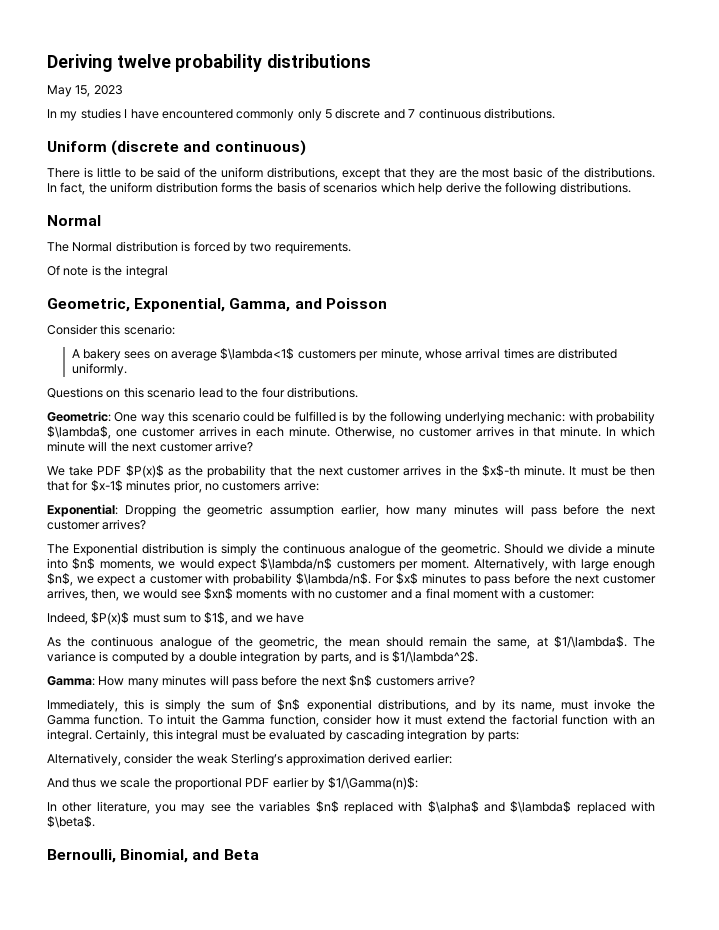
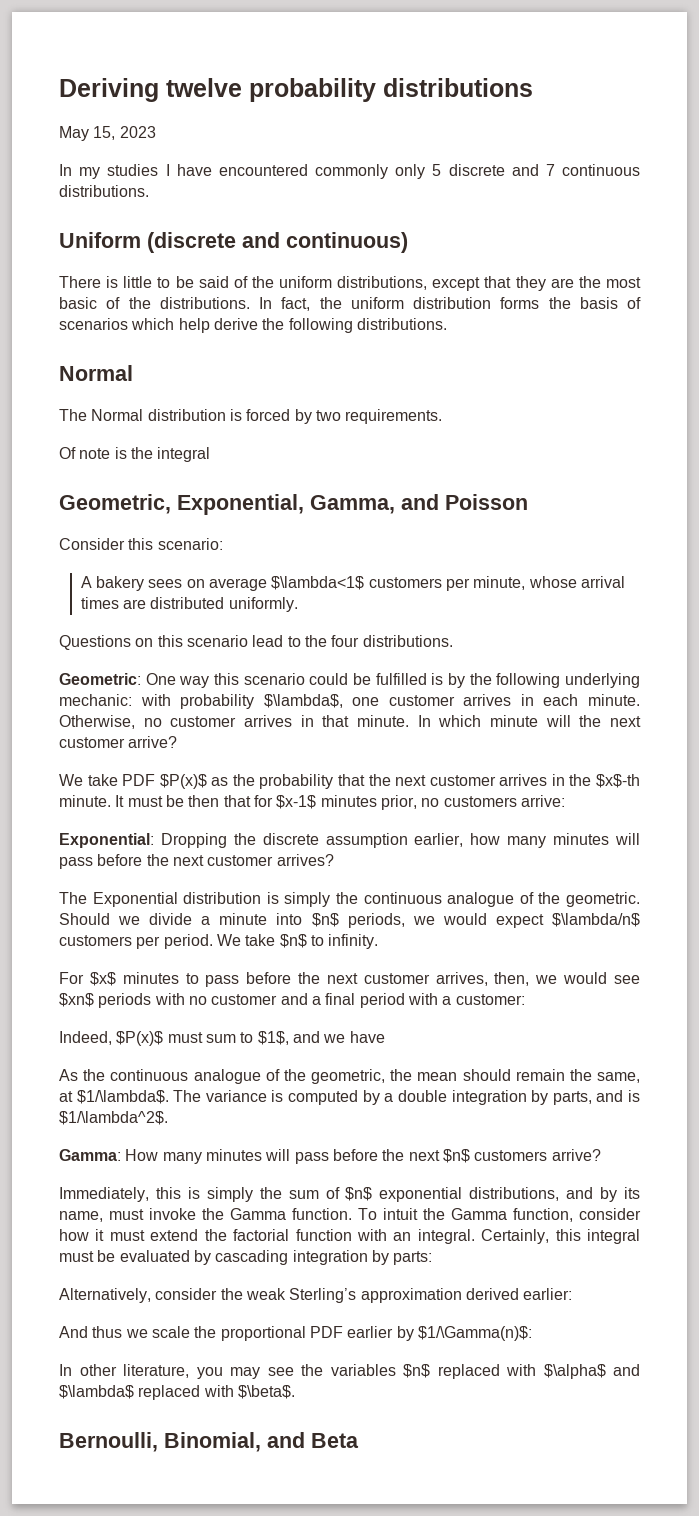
[207,504,264,517] geometric -> [262,833,319,845] discrete
[99,559,154,571] moments, -> [347,913,405,928] periods,
[421,558,655,571] [47,573,371,586] moment. Alternatively, with large enough $n$, we expect a customer with probability $\lambda/n$. -> [163,934,379,949] period. We take $n$ to infinity. //
[236,589,288,599] moments -> [98,993,152,1008] periods
[452,589,498,599] moment -> [359,993,405,1008] period

